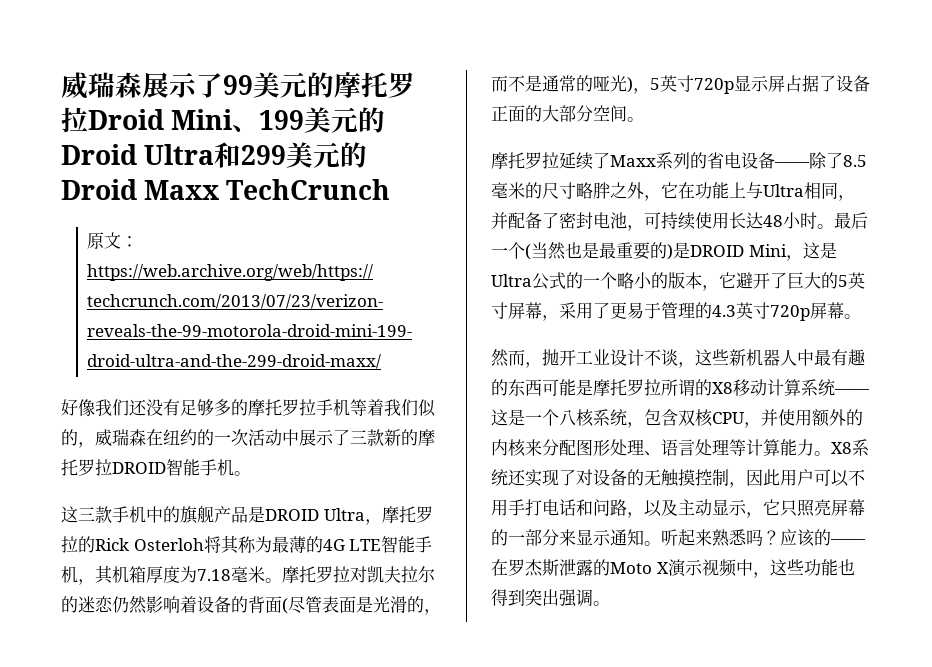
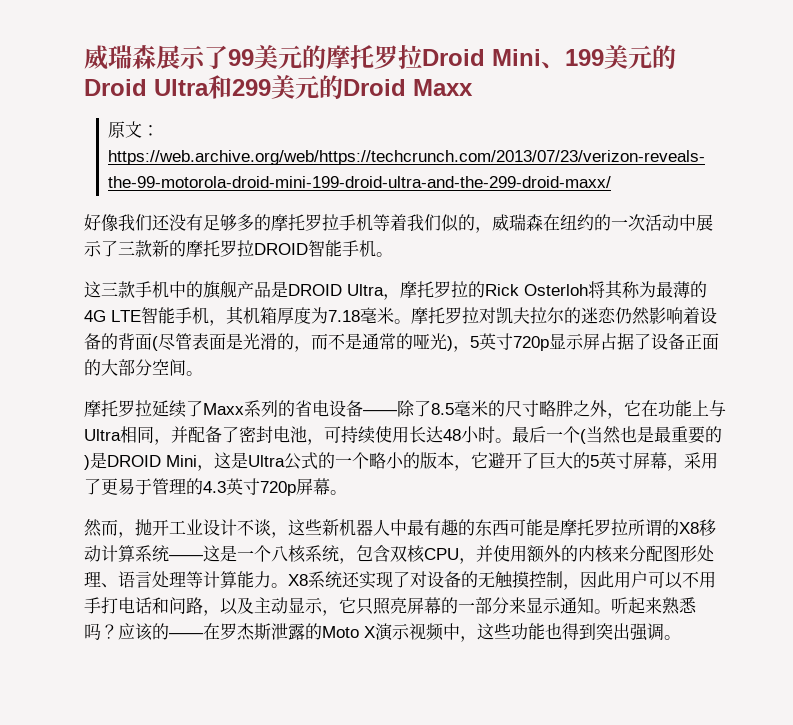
[226,179,391,200] TechCrunch -> (473, 87) none

